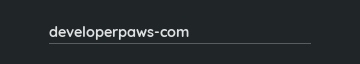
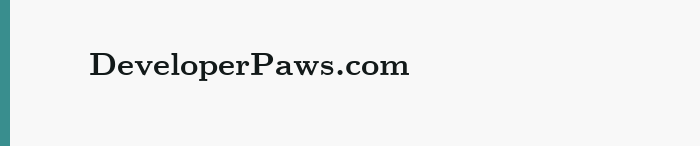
[49,26,189,40] developerpaws-com -> [89,53,410,81] DeveloperPaws.com

